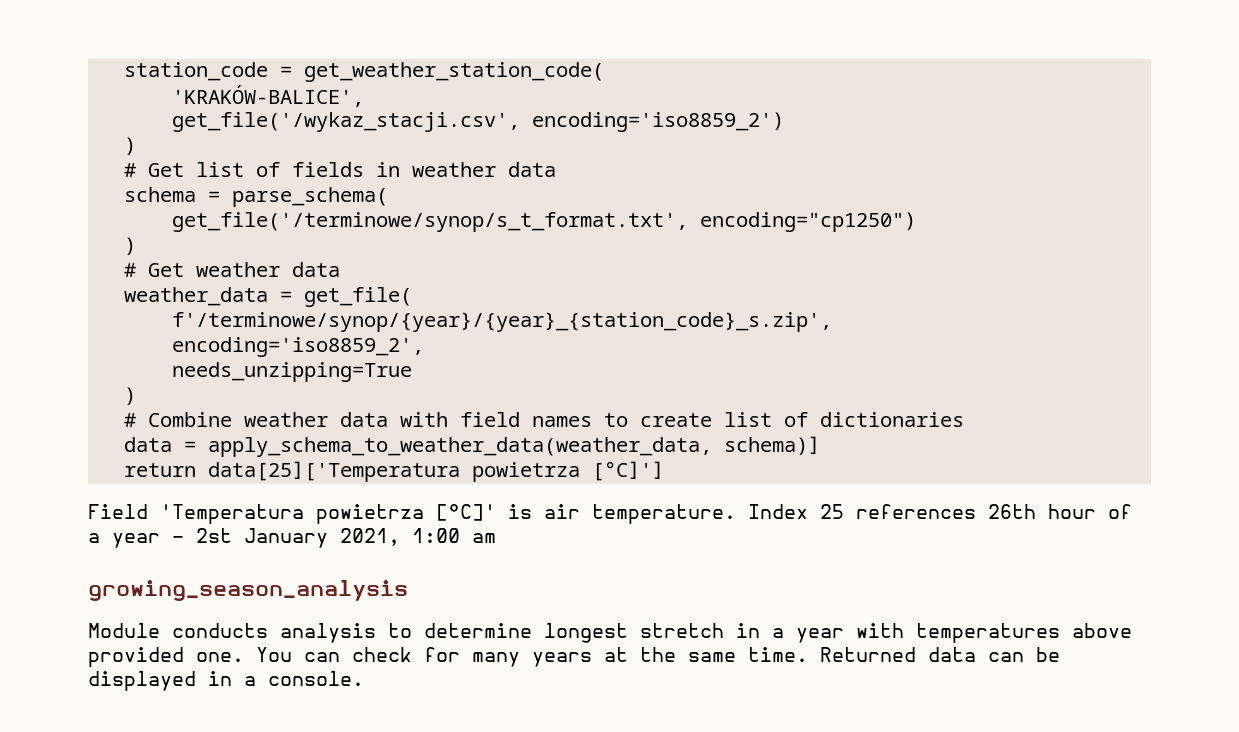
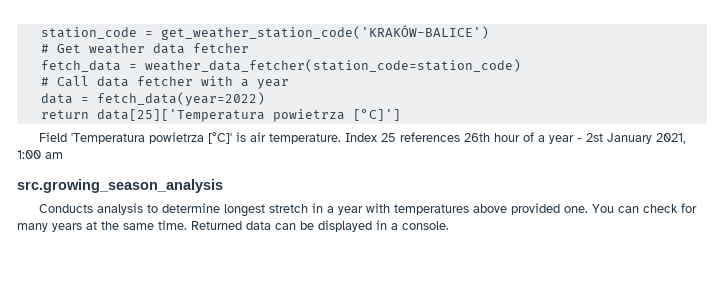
[303,62,604,82] [171,85,364,107] [171,112,784,132] [123,137,136,155] [123,162,556,177] [123,187,388,207] [171,212,916,232] [123,237,136,255] [123,262,340,277] [123,287,412,307] [171,312,832,332] [171,337,424,357] [171,362,412,382] [123,387,136,405] [123,412,964,427] get_weather_station_code( // 'KRAKÓW-BALICE', // get_file('/wykaz_stacji.csv', encoding='iso8859_2') // ) // # Get list of fields in weather data // schema = parse_schema( // get_file('/terminowe/synop/s_t_format.txt', encoding="cp1250") // ) // # Get weather data // weather_data = get_file( // f'/terminowe/synop/{year}/{year}_{station_code}_s.zip', // encoding='iso8859_2', // needs_unzipping=True // ) // # Combine weather data with field names to create list of dictionaries -> [160,25,489,40] [40,43,249,54] [40,59,521,72] [40,76,289,89] get_weather_station_code('KRAKÓW-BALICE') // # Get weather data fetcher // fetch_data = weather_data_fetcher(station_code=station_code) // # Call data fetcher with a year
[207,436,820,457] apply_schema_to_weather_data(weather_data, schema)] -> [96,92,265,106] fetch_data(year=2022)
[88,580,408,601] [88,623,268,638] growing_season_analysis // Module conducts -> [17,179,223,193] [39,204,94,213] src.growing_season_analysis // Conducts

